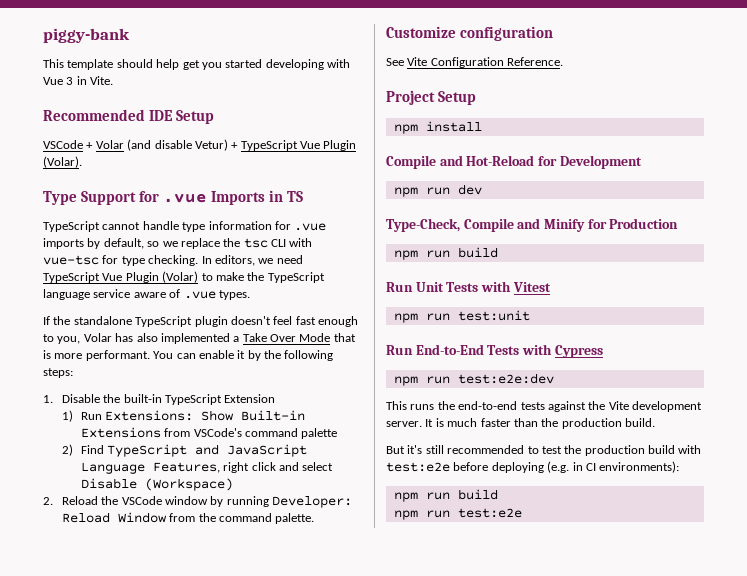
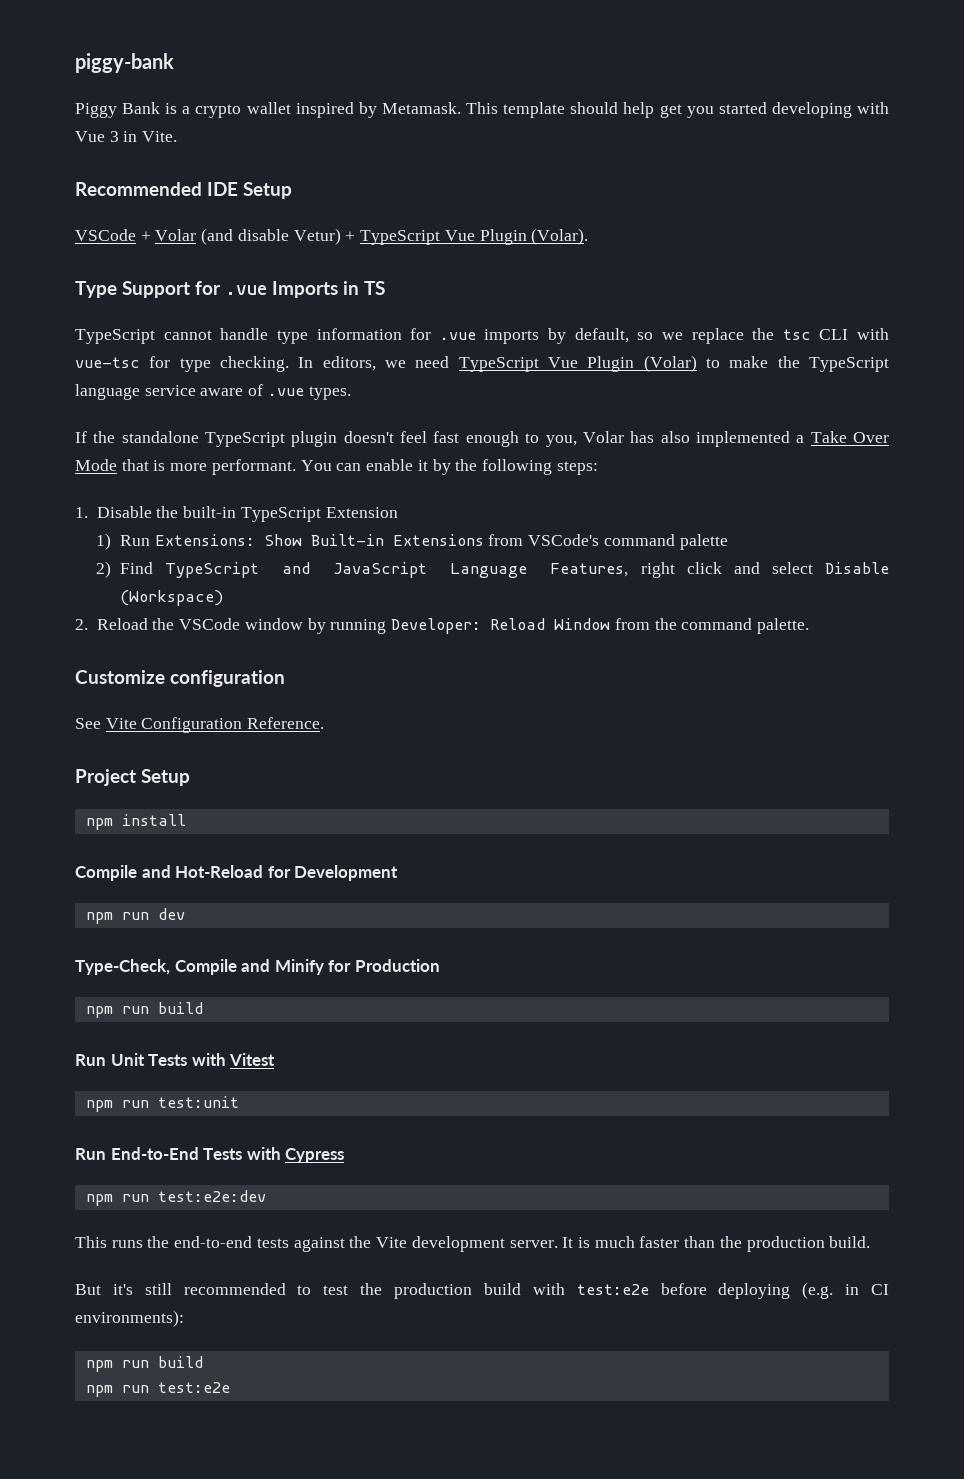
(130, 35) none -> [75,102,461,118] Piggy Bank is a crypto wallet inspired by Metamask.

